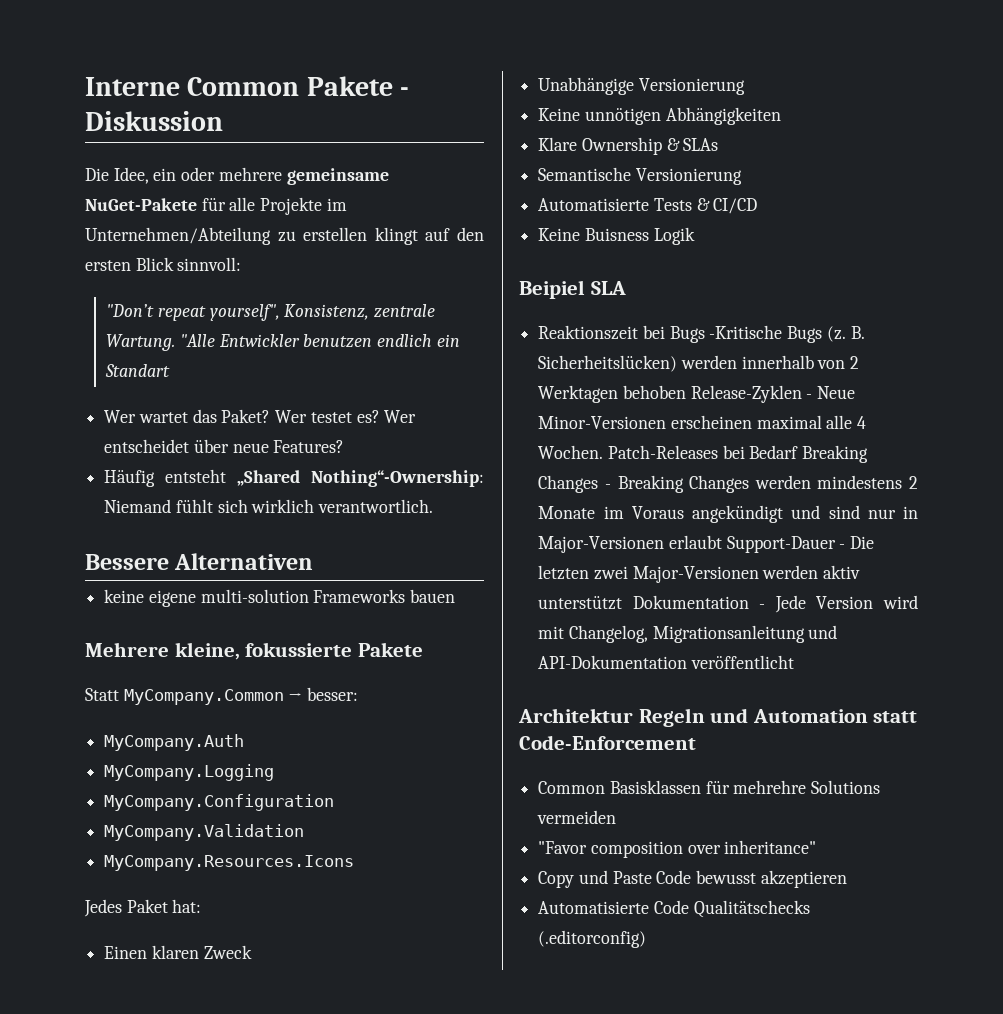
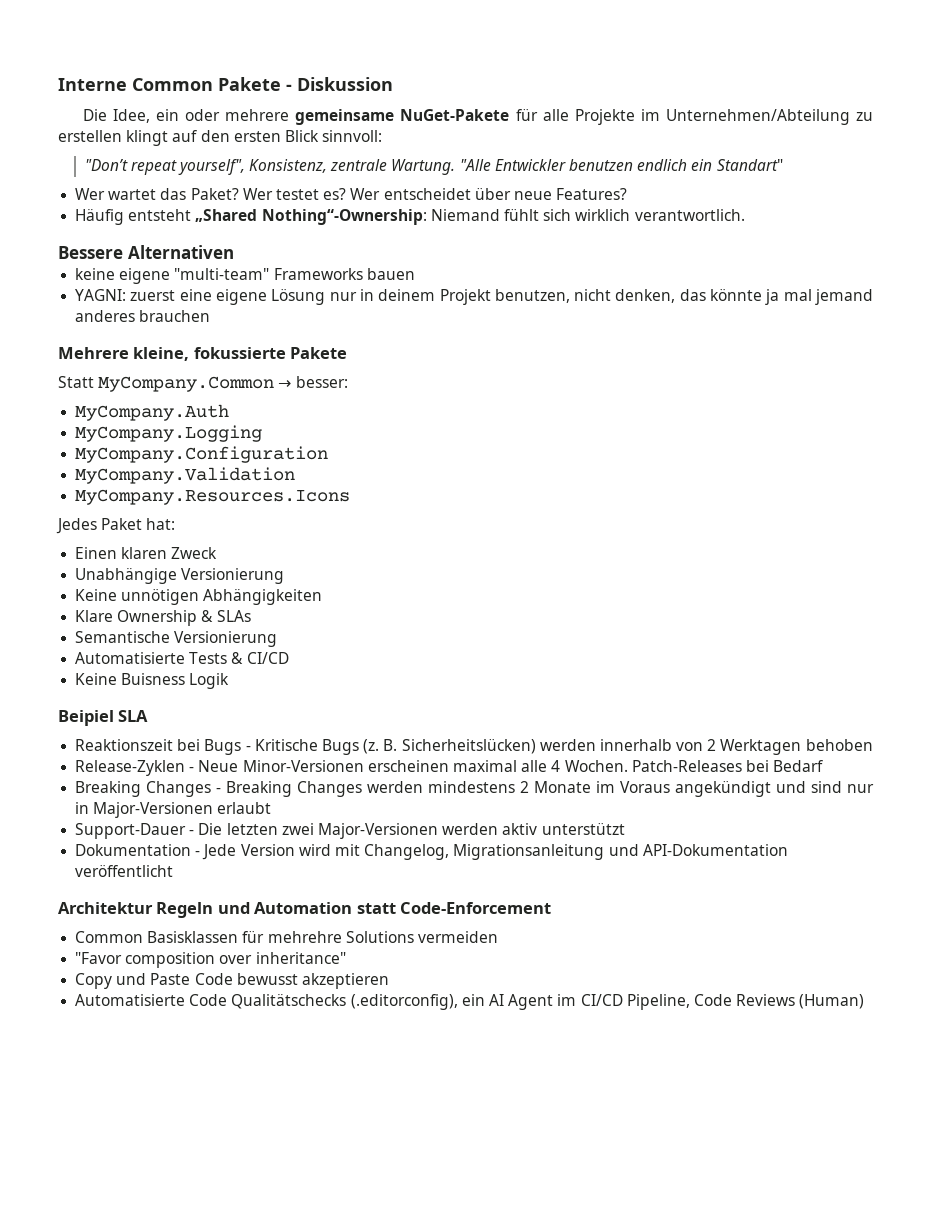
[105,364,171,377] Standart -> [716,159,783,171] Standart"
[200,589,309,603] multi-solution -> [174,268,270,280] "multi-team"
(456, 596) none -> [75,289,874,305] [75,310,211,322] // YAGNI: zuerst eine eigene Lösung nur in deinem Projekt benutzen, nicht denken, das könnte ja mal jemand anderes brauchen
[709,325,783,339] -Kritische -> [245,739,318,751] - Kritische
(686, 392) none -> (873, 745) //
(799, 452) none -> (824, 766) //
(722, 542) none -> (272, 808) //
(623, 603) none -> (625, 829) //
[538,930,647,948] (.editorconfig) -> [350,994,865,1010] (.editorconfig), ein AI Agent im CI/CD Pipeline, Code Reviews (Human)

